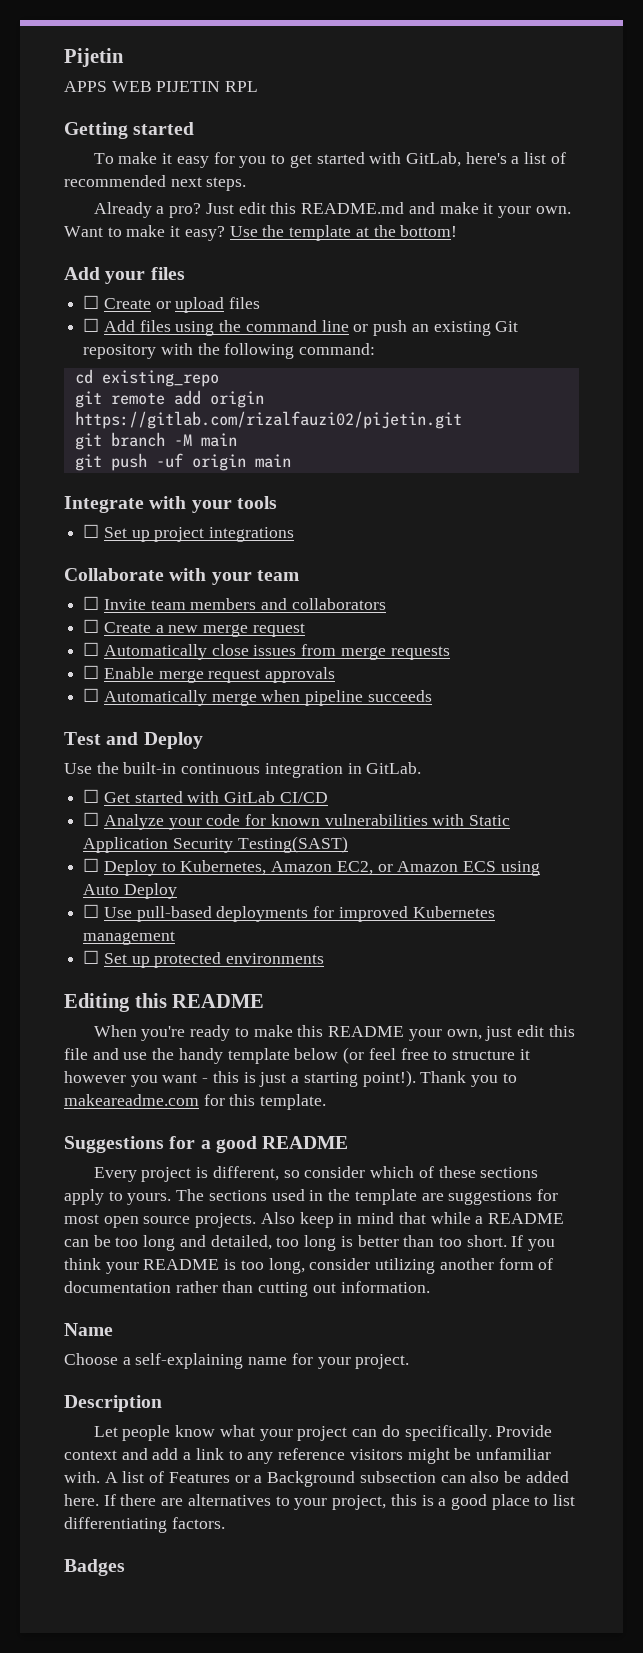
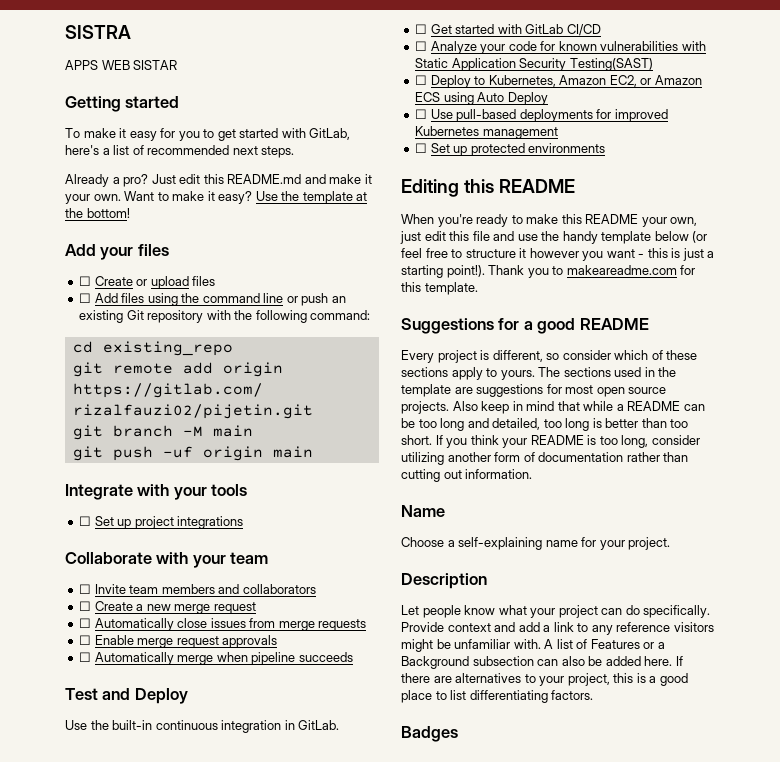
[64,48,124,67] Pijetin -> [65,25,131,39] SISTRA
[156,81,259,92] PIJETIN RPL -> [133,60,178,70] SISTAR

